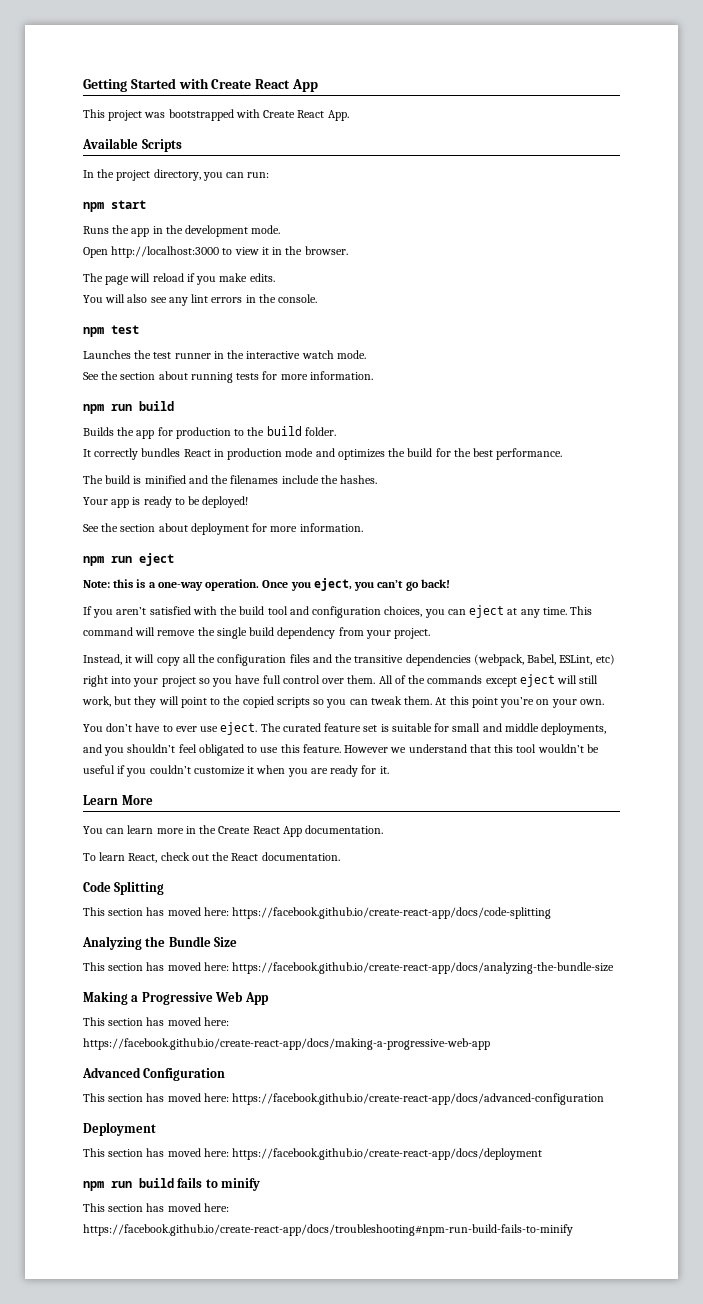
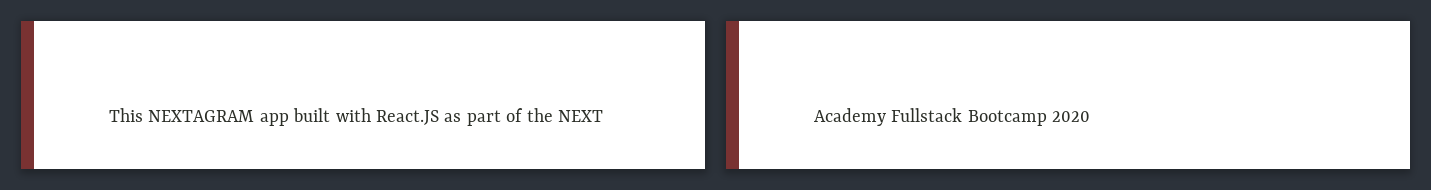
[83,78,318,92] [83,109,349,121] [82,138,182,152] [83,169,270,181] [83,200,146,212] [83,225,281,237] [83,246,348,258] [83,273,275,285] [83,294,318,306] [83,325,139,337] [83,350,366,359] [83,371,373,383] [83,401,174,414] [83,426,336,439] [83,448,563,460] [83,475,378,484] [83,496,249,508] [83,523,363,535] [83,553,174,566] [83,578,450,591] [83,605,593,618] [83,627,431,639] [83,654,615,666] [83,674,599,687] [82,696,604,708] [83,722,607,735] [83,744,599,756] [83,765,389,777] [83,795,153,805] [83,825,384,837] [83,852,340,863] [83,881,165,895] [83,907,552,919] [82,936,238,950] [83,962,615,974] [83,991,269,1005] [83,1017,229,1026] [83,1038,490,1050] [82,1067,226,1081] [83,1093,605,1105] [83,1122,156,1136] [83,1148,543,1160] [83,1177,261,1191] [83,1203,229,1212] [83,1224,573,1236] Getting Started with Create React App // This project was bootstrapped with Create React App. // Available Scripts // In the project directory, you can run: // npm start // Runs the app in the development mode. // Open http://localhost:3000 to view it in the browser. // The page will reload if you make edits. // You will also see any lint errors in the console. // npm test // Launches the test runner in the interactive watch mode. // See the section about running tests for more information. // npm run build // Builds the app for production to the build folder. // It correctly bundles React in production mode and optimizes the build for the best performance. // The build is minified and the filenames include the hashes. // Your app is ready to be deployed! // See the section about deployment for more information. // npm run eject // Note: this is a one-way operation. Once you eject, you can’t go back! // If you aren’t satisfied with the build tool and configuration choices, you can eject at any time. This command will remove the single build dependency from your project. // Instead, it will copy all the configuration files and the transitive dependencies (webpack, Babel, ESLint, etc) right into your project so you have full control over them. All of the commands except eject will still work, but they will point to the copied scripts so you can tweak them. At this point you’re on your own. // You don’t have to ever use eject. The curated feature set is suitable for small and middle deployments, and you shouldn’t feel obligated to use this feature. However we understand that this tool wouldn’t be useful if you couldn’t customize it when you are ready for it. // Learn More // You can learn more in the Create React App documentation. // To learn React, check out the React documentation. // Code Splitting // This section has moved here: https://facebook.github.io/create-react-app/docs/code-splitting // Analyzing the Bundle Size // This section has moved here: https://facebook.github.io/create-react-app/docs/analyzing-the-bundle-size // Making a Progressive Web App // This section has moved here: https://facebook.github.io/create-react-app/docs/making-a-progressive-web-app // Advanced Configuration // This section has moved here: https://facebook.github.io/create-react-app/docs/advanced-configuration // Deployment // This section has moved here: https://facebook.github.io/create-react-app/docs/deployment // npm run build fails to minify // This section has moved here: https://facebook.github.io/create-react-app/docs/troubleshooting#npm-run-build-fails-to-minify -> [109,108,1091,126] This NEXTAGRAM app built with React.JS as part of the NEXT Academy Fullstack Bootcamp 2020

